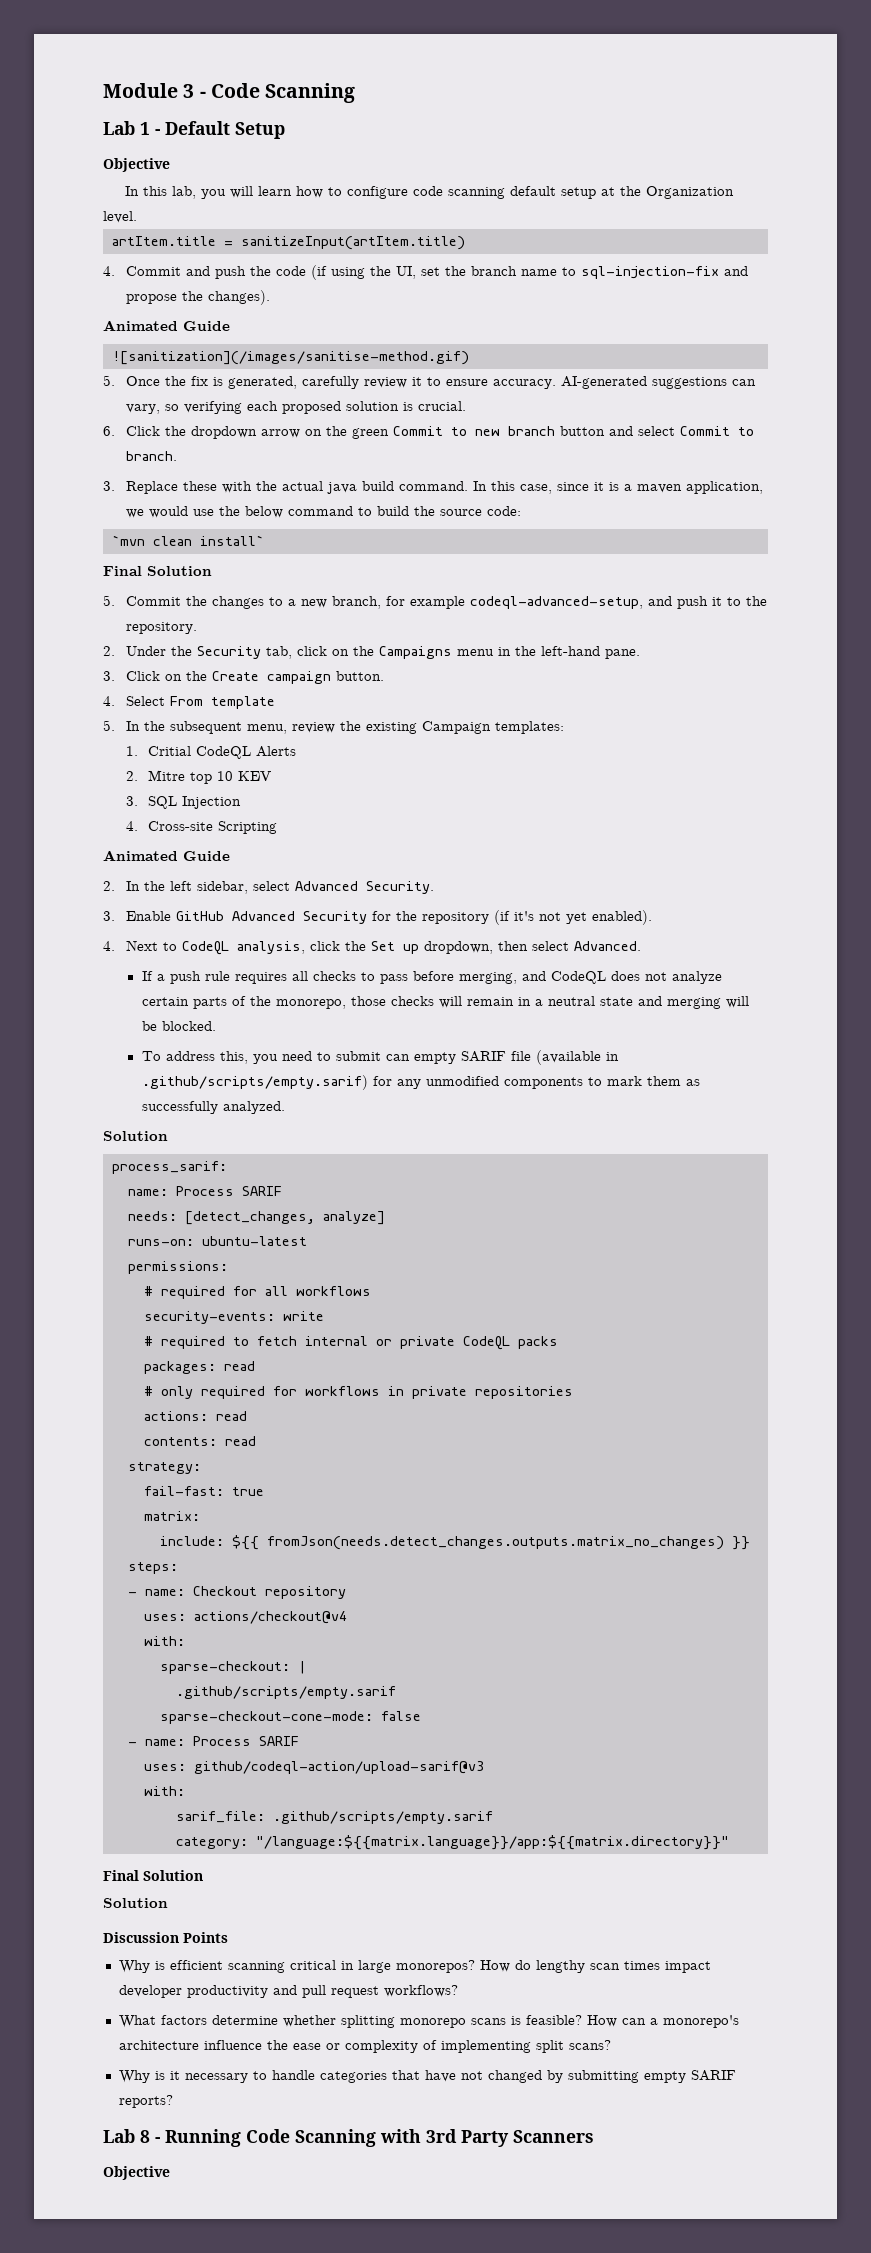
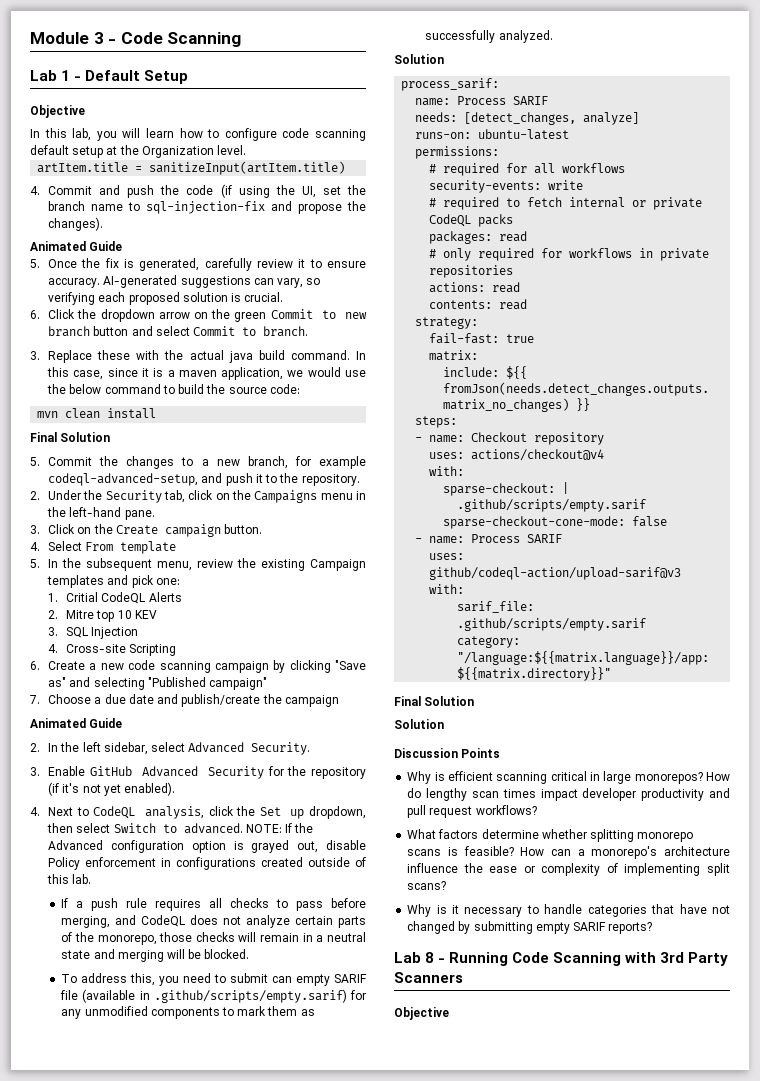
[111,351,469,365] // ![sanitization](/images/sanitise-method.gif) -> (123, 246) none
[111,535,264,546] `mvn clean install` -> [37,408,157,419] mvn clean install
[494,721,564,734] templates: -> [47,575,180,588] templates and pick one:
(278, 827) none -> [30,660,366,673] [48,677,268,690] [30,694,339,707] // 6. Create a new code scanning campaign by clicking "Save as" and selecting "Published campaign" // 7. Choose a due date and publish/create the campaign
[573,941,641,951] Advanced. -> [113,823,314,834] [48,840,367,853] [48,857,367,870] [47,874,92,884] Switch to advanced. NOTE: If the Advanced configuration option is grayed out, disable Policy enforcement in configurations created outside of this lab.

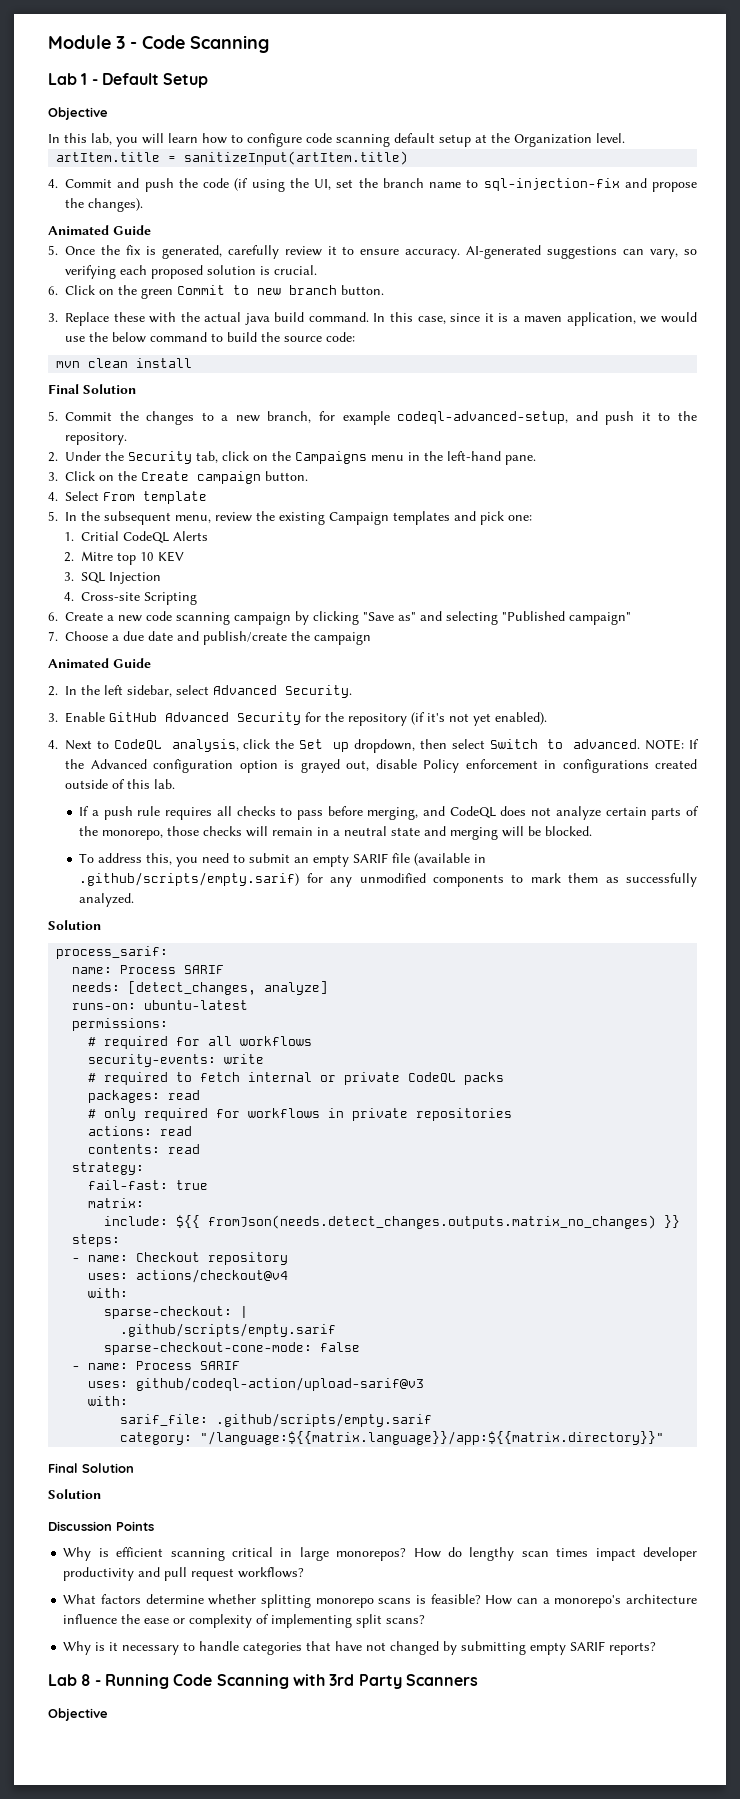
[77,309,190,322] the dropdown arrow -> (95, 290) none
[93,326,309,337] button and select Commit to branch. -> [341,285,384,295] button.
[272,976,293,983] can -> [294,857,310,863] an

